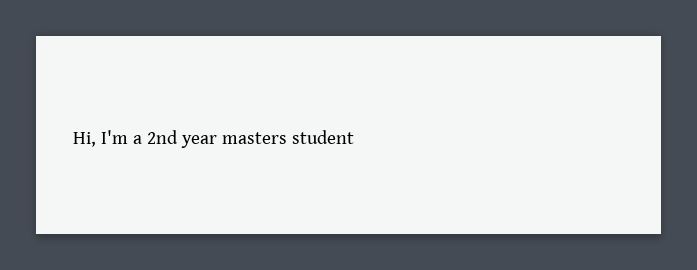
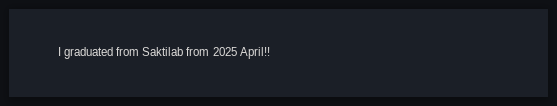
[73,130,354,148] Hi, I'm a 2nd year masters student -> [58,47,270,59] I graduated from Saktilab from 2025 April!!

